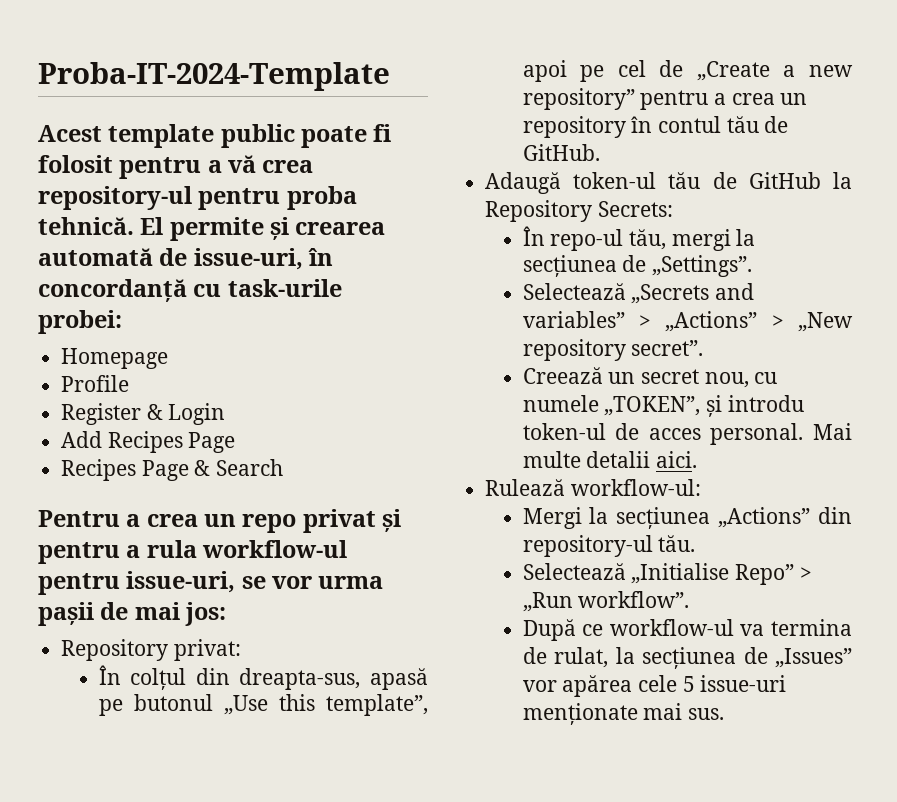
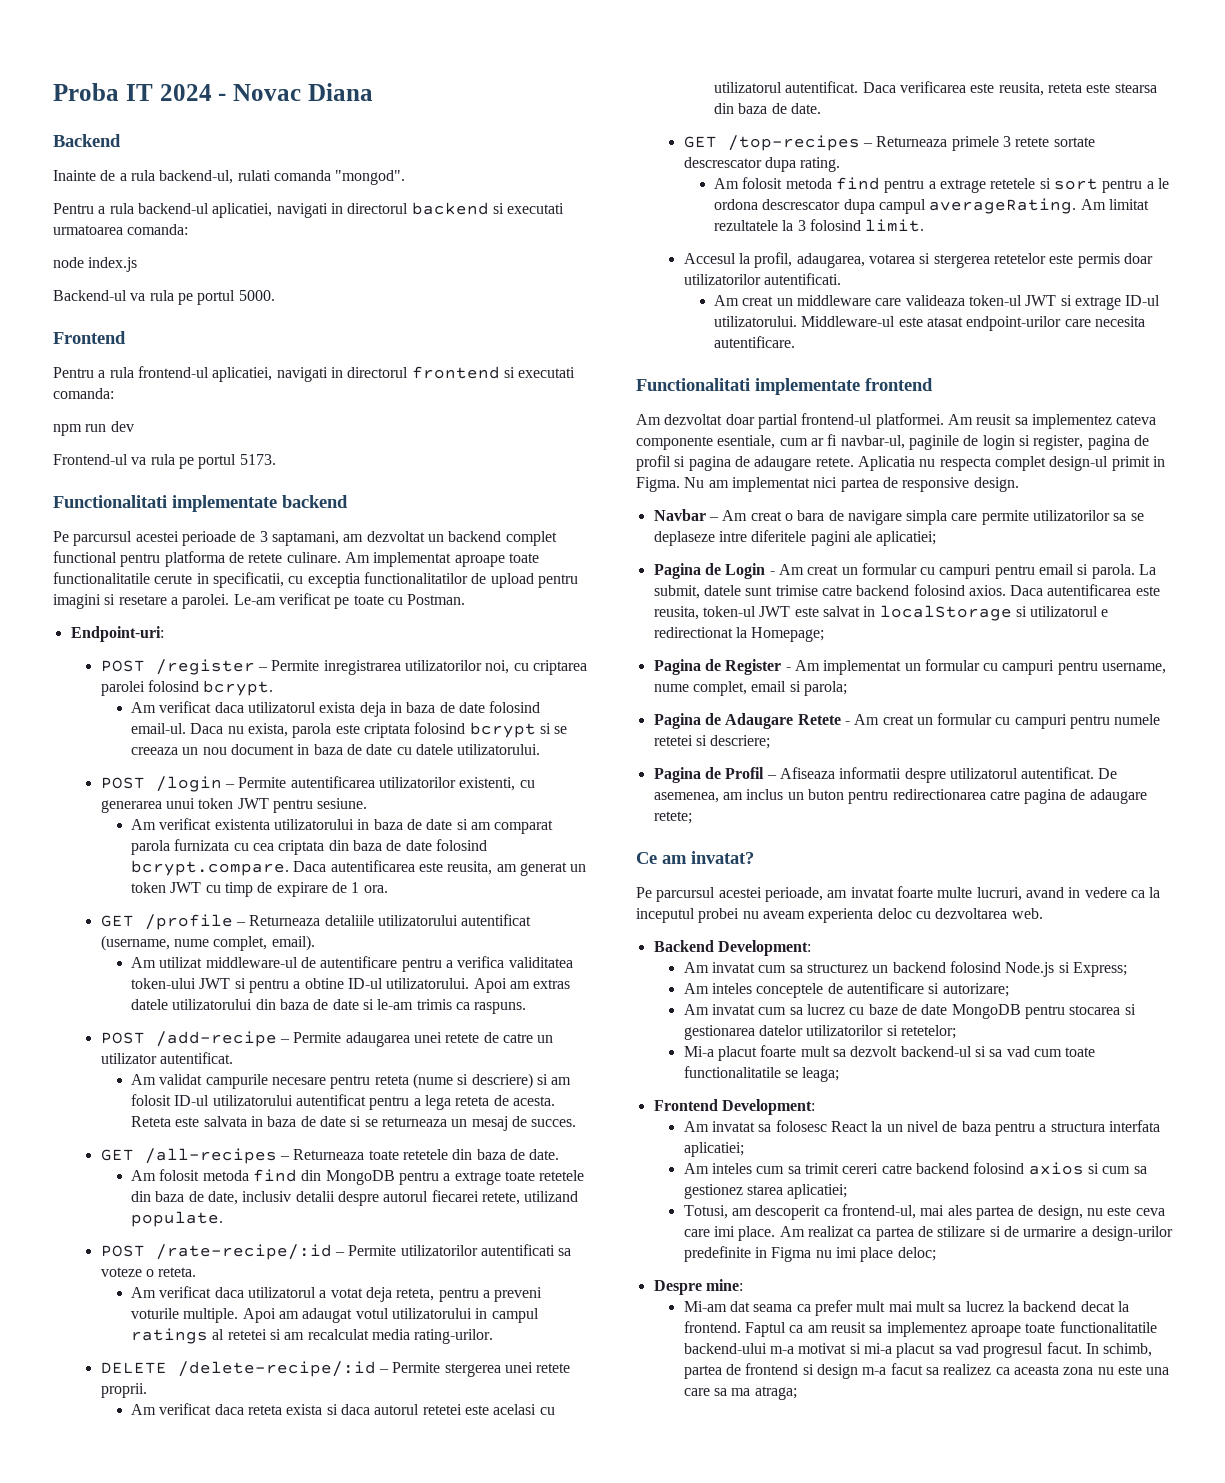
[38,62,390,91] [38,124,392,148] [38,155,314,179] [38,186,357,210] [38,217,386,241] [38,248,334,270] [38,279,342,302] [38,310,122,334] [61,348,169,369] [61,375,130,392] [61,403,226,425] [61,431,236,453] [61,459,284,481] [38,509,402,533] [38,540,348,564] [38,571,384,595] [38,602,227,626] [61,639,241,661] [98,665,428,690] [98,694,428,716] [522,60,853,82] [522,88,808,110] [522,116,789,138] [522,144,600,161] [485,172,852,194] [485,200,673,222] [522,226,756,251] [522,255,752,277] [522,283,754,304] [522,311,853,332] [522,339,704,361] [522,367,778,388] [522,395,804,417] [522,423,852,445] [522,451,697,468] [485,479,701,496] [522,507,852,529] [522,535,696,557] [522,563,812,585] [522,591,690,612] [522,619,852,641] [522,647,852,669] [522,675,787,697] [522,703,724,725] Proba-IT-2024-Template // Acest template public poate fi folosit pentru a vă crea repository-ul pentru proba tehnică. El permite și crearea automată de issue-uri, în concordanță cu task-urile probei: // Homepage // Profile // Register & Login // Add Recipes Page // Recipes Page & Search // Pentru a crea un repo privat și pentru a rula workflow-ul pentru issue-uri, se vor urma pașii de mai jos: // Repository privat: // În colțul din dreapta-sus, apasă pe butonul „Use this template”, apoi pe cel de „Create a new repository” pentru a crea un repository în contul tău de GitHub. // Adaugă token-ul tău de GitHub la Repository Secrets: // În repo-ul tău, mergi la secțiunea de „Settings”. // Selectează „Secrets and variables” > „Actions” > „New repository secret”. // Creează un secret nou, cu numele „TOKEN”, și introdu token-ul de acces personal. Mai multe detalii aici. // Rulează workflow-ul: // Mergi la secțiunea „Actions” din repository-ul tău. // Selectează „Initialise Repo” > „Run workflow”. // După ce workflow-ul va termina de rulat, la secțiunea de „Issues” vor apărea cele 5 issue-uri menționate mai sus. -> [53,83,373,101] [53,134,121,147] [53,170,406,185] [53,202,565,218] [53,224,189,235] [53,257,138,272] [53,290,275,305] [53,331,126,344] [53,366,576,382] [53,388,114,399] [53,421,134,436] [53,454,276,469] [53,495,348,512] [53,531,557,546] [53,551,539,567] [53,572,578,588] [53,593,466,609] [70,626,164,642] [100,659,588,675] [100,680,274,696] [130,701,541,717] [130,722,568,738] [130,744,541,755] [100,776,535,792] [100,798,368,813] [130,818,554,834] [130,839,487,855] [130,860,587,876] [130,882,388,897] [100,914,532,930] [100,935,315,951] [130,956,573,972] [130,978,571,993] [130,999,527,1014] [100,1031,554,1047] [100,1052,234,1064] [130,1073,572,1089] [130,1094,555,1110] [130,1116,577,1131] [100,1148,560,1164] [130,1169,585,1185] [130,1190,579,1206] [130,1211,223,1227] [100,1244,572,1260] [100,1267,197,1277] [130,1286,543,1302] [130,1308,539,1323] [130,1328,494,1344] [100,1361,571,1377] [100,1383,147,1398] [130,1403,555,1415] [713,81,1157,96] [713,103,821,114] [683,135,1095,151] [683,157,841,172] [713,177,1169,193] [713,198,1149,214] [713,219,925,232] [683,252,1153,268] [683,273,842,285] [713,295,1161,310] [713,316,1145,331] [713,336,795,348] [636,378,933,395] [636,413,1157,429] [636,434,1149,450] [636,455,1165,471] [636,477,1019,492] [653,509,1144,525] [653,530,937,546] [653,563,1157,579] [653,584,1160,599] [653,605,1109,621] [653,627,825,642] [653,659,1167,675] [653,681,847,696] [653,713,1161,729] [653,735,771,749] [653,767,1118,783] [653,789,1147,804] [653,811,692,824] [636,851,754,864] [636,886,1161,902] [636,908,1043,923] [653,940,811,956] [683,961,1127,977] [683,982,1009,998] [683,1004,1136,1019] [683,1025,957,1040] [683,1045,1096,1061] [683,1066,840,1082] [653,1099,815,1115] [683,1120,1160,1136] [683,1142,744,1157] [683,1162,1147,1175] [683,1184,848,1199] [683,1204,1165,1220] [683,1226,1173,1241] [683,1246,936,1262] [653,1279,743,1295] [683,1300,1129,1316] [683,1321,1157,1337] [683,1342,1153,1358] [683,1363,1170,1379] [683,1386,797,1400] Proba IT 2024 - Novac Diana // Backend // Inainte de a rula backend-ul, rulati comanda "mongod". // Pentru a rula backend-ul aplicatiei, navigati in directorul backend si executati urmatoarea comanda: // node index.js // Backend-ul va rula pe portul 5000. // Frontend // Pentru a rula frontend-ul aplicatiei, navigati in directorul frontend si executati comanda: // npm run dev // Frontend-ul va rula pe portul 5173. // Functionalitati implementate backend // Pe parcursul acestei perioade de 3 saptamani, am dezvoltat un backend complet functional pentru platforma de retete culinare. Am implementat aproape toate functionalitatile cerute in specificatii, cu exceptia functionalitatilor de upload pentru imagini si resetare a parolei. Le-am verificat pe toate cu Postman. // Endpoint-uri: // POST /register – Permite inregistrarea utilizatorilor noi, cu criptarea parolei folosind bcrypt. // Am verificat daca utilizatorul exista deja in baza de date folosind email-ul. Daca nu exista, parola este criptata folosind bcrypt si se creeaza un nou document in baza de date cu datele utilizatorului. // POST /login – Permite autentificarea utilizatorilor existenti, cu generarea unui token JWT pentru sesiune. // Am verificat existenta utilizatorului in baza de date si am comparat parola furnizata cu cea criptata din baza de date folosind bcrypt.compare. Daca autentificarea este reusita, am generat un token JWT cu timp de expirare de 1 ora. // GET /profile – Returneaza detaliile utilizatorului autentificat (username, nume complet, email). // Am utilizat middleware-ul de autentificare pentru a verifica validitatea token-ului JWT si pentru a obtine ID-ul utilizatorului. Apoi am extras datele utilizatorului din baza de date si le-am trimis ca raspuns. // POST /add-recipe – Permite adaugarea unei retete de catre un utilizator autentificat. // Am validat campurile necesare pentru reteta (nume si descriere) si am folosit ID-ul utilizatorului autentificat pentru a lega reteta de acesta. Reteta este salvata in baza de date si se returneaza un mesaj de succes. // GET /all-recipes – Returneaza toate retetele din baza de date. // Am folosit metoda find din MongoDB pentru a extrage toate retetele din baza de date, inclusiv detalii despre autorul fiecarei retete, utilizand populate. // POST /rate-recipe/:id – Permite utilizatorilor autentificati sa voteze o reteta. // Am verificat daca utilizatorul a votat deja reteta, pentru a preveni voturile multiple. Apoi am adaugat votul utilizatorului in campul ratings al retetei si am recalculat media rating-urilor. // DELETE /delete-recipe/:id – Permite stergerea unei retete proprii. // Am verificat daca reteta exista si daca autorul retetei este acelasi cu utilizatorul autentificat. Daca verificarea este reusita, reteta este stearsa din baza de date. // GET /top-recipes – Returneaza primele 3 retete sortate descrescator dupa rating. // Am folosit metoda find pentru a extrage retetele si sort pentru a le ordona descrescator dupa campul averageRating. Am limitat rezultatele la 3 folosind limit. // Accesul la profil, adaugarea, votarea si stergerea retetelor este permis doar utilizatorilor autentificati. // Am creat un middleware care valideaza token-ul JWT si extrage ID-ul utilizatorului. Middleware-ul este atasat endpoint-urilor care necesita autentificare. // Functionalitati implementate frontend // Am dezvoltat doar partial frontend-ul platformei. Am reusit sa implementez cateva componente esentiale, cum ar fi navbar-ul, paginile de login si register, pagina de profil si pagina de adaugare retete. Aplicatia nu respecta complet design-ul primit in Figma. Nu am implementat nici partea de responsive design. // Navbar – Am creat o bara de navigare simpla care permite utilizatorilor sa se deplaseze intre diferitele pagini ale aplicatiei; // Pagina de Login - Am creat un formular cu campuri pentru email si parola. La submit, datele sunt trimise catre backend folosind axios. Daca autentificarea este reusita, token-ul JWT este salvat in localStorage si utilizatorul e redirectionat la Homepage; // Pagina de Register - Am implementat un formular cu campuri pentru username, nume complet, email si parola; // Pagina de Adaugare Retete - Am creat un formular cu campuri pentru numele retetei si descriere; // Pagina de Profil – Afiseaza informatii despre utilizatorul autentificat. De asemenea, am inclus un buton pentru redirectionarea catre pagina de adaugare retete; // Ce am invatat? // Pe parcursul acestei perioade, am invatat foarte multe lucruri, avand in vedere ca la inceputul probei nu aveam experienta deloc cu dezvoltarea web. // Backend Development: // Am invatat cum sa structurez un backend folosind Node.js si Express; // Am inteles conceptele de autentificare si autorizare; // Am invatat cum sa lucrez cu baze de date MongoDB pentru stocarea si gestionarea datelor utilizatorilor si retetelor; // Mi-a placut foarte mult sa dezvolt backend-ul si sa vad cum toate functionalitatile se leaga; // Frontend Development: // Am invatat sa folosesc React la un nivel de baza pentru a structura interfata aplicatiei; // Am inteles cum sa trimit cereri catre backend folosind axios si cum sa gestionez starea aplicatiei; // Totusi, am descoperit ca frontend-ul, mai ales partea de design, nu este ceva care imi place. Am realizat ca partea de stilizare si de urmarire a design-urilor predefinite in Figma nu imi place deloc; // Despre mine: // Mi-am dat seama ca prefer mult mai mult sa lucrez la backend decat la frontend. Faptul ca am reusit sa implementez aproape toate functionalitatile backend-ului m-a motivat si mi-a placut sa vad progresul facut. In schimb, partea de frontend si design m-a facut sa realizez ca aceasta zona nu este una care sa ma atraga;

